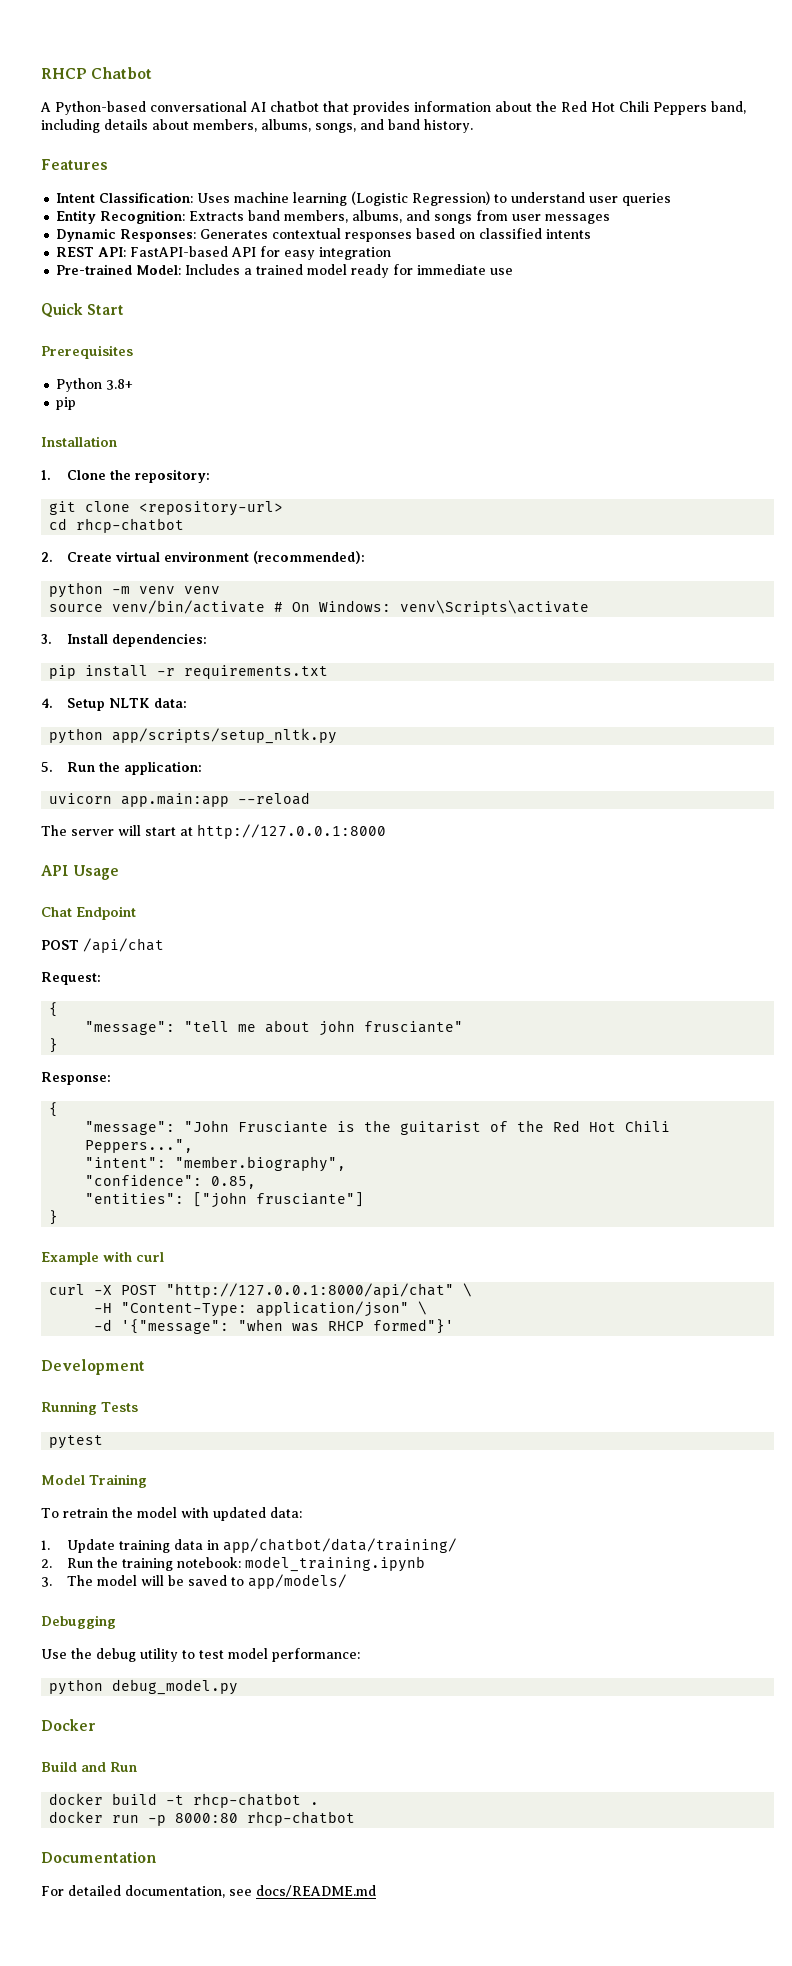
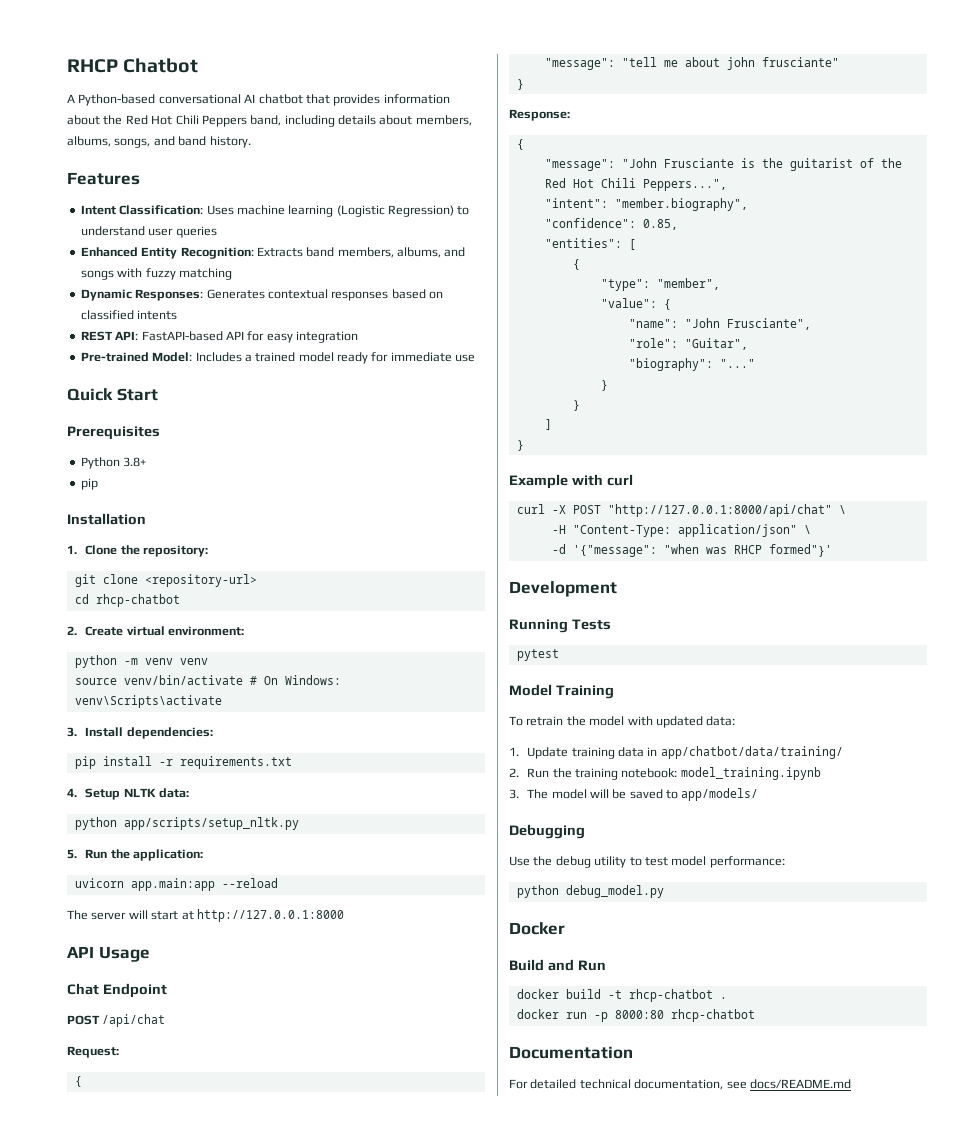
(672, 199) none -> [80,247,138,257] Enhanced
[476,210,611,224] from user messages -> [117,268,232,280] with fuzzy matching
[164,551,366,564] environment (recommended): -> [167,626,244,636] environment:
[193,1192,365,1208] ["john frusciante"] -> [628,239,636,250] [572,259,580,270] [600,278,720,291] [600,298,671,310] [628,318,811,330] [628,338,748,350] [628,358,755,371] [600,380,608,391] [572,400,580,411] [544,419,552,430] [ // { // "type": "member", // "value": { // "name": "John Frusciante", // "role": "Guitar", // "biography": "..." // } // } // ]
(121, 1890) none -> [579,1079,631,1089] technical

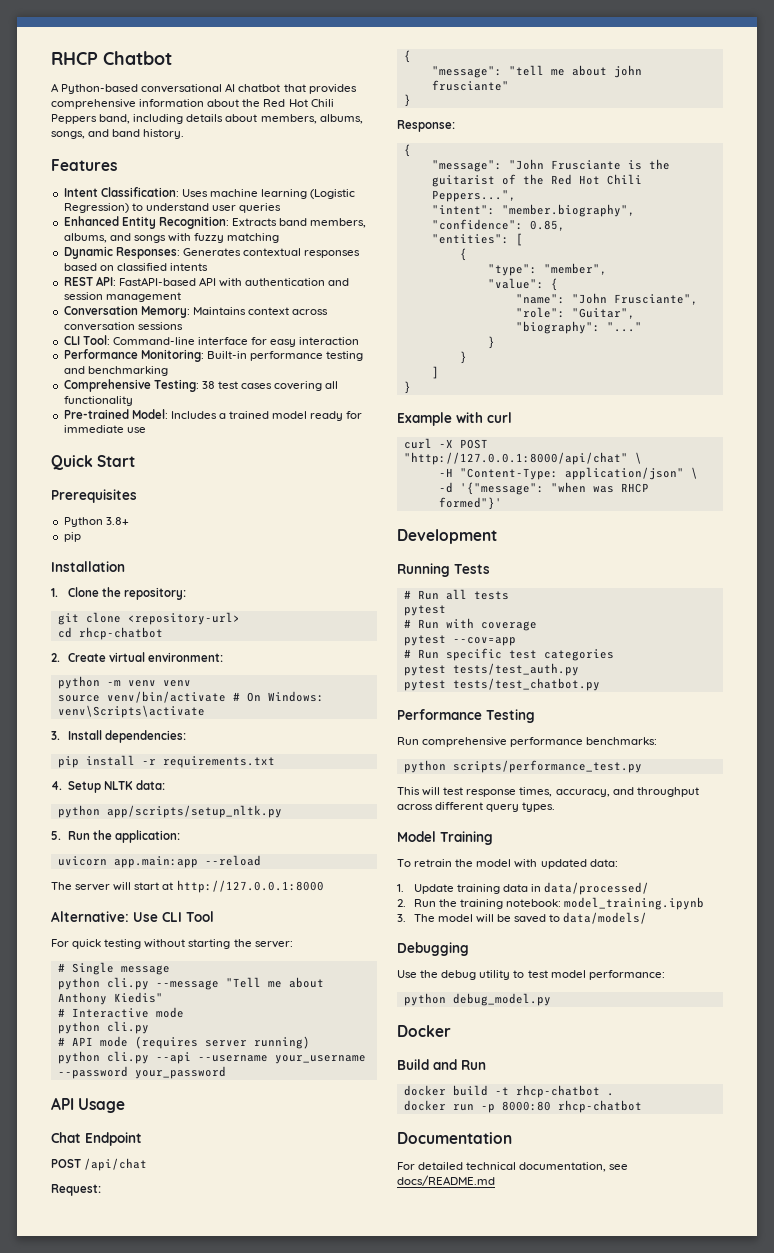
(381, 100) none -> [51,99,136,109] comprehensive
[247,331,358,343] for easy integration -> [219,278,350,287] [63,292,181,302] [63,305,329,318] [63,322,183,331] [63,335,360,347] [63,349,364,362] [63,366,168,376] [63,379,339,392] [63,396,133,406] with authentication and session management // Conversation Memory: Maintains context across conversation sessions // CLI Tool: Command-line interface for easy interaction // Performance Monitoring: Built-in performance testing and benchmarking // Comprehensive Testing: 38 test cases covering all functionality
(344, 915) none -> [51,911,214,922] [51,939,293,949] [57,962,170,975] [57,977,324,990] [57,992,163,1005] [57,1007,184,1018] [57,1021,149,1034] [57,1036,310,1049] [57,1051,366,1064] [57,1066,226,1079] // Alternative: Use CLI Tool // For quick testing without starting the server: // # Single message // python cli.py --message "Tell me about Anthony Kiedis" // # Interactive mode // python cli.py // # API mode (requires server running) // python cli.py --api --username your_username --password your_password
[516,649,559,661] pytest -> [403,589,509,600] [403,605,446,616] [403,618,537,631] [403,635,516,646] [403,648,614,661] [403,663,579,676] [403,678,600,691] [397,709,535,723] [397,737,658,747] [403,760,642,773] [397,787,699,797] [397,802,556,812] # Run all tests // pytest // # Run with coverage // pytest --cov=app // # Run specific test categories // pytest tests/test_auth.py // pytest tests/test_chatbot.py // Performance Testing // Run comprehensive performance benchmarks: // python scripts/performance_test.py // This will test response times, accuracy, and throughput across different query types.
[660,746,843,759] app/chatbot/data/training/ -> [544,882,650,895] data/processed/
[681,788,759,801] app/models/ -> [563,912,648,924] data/models/

